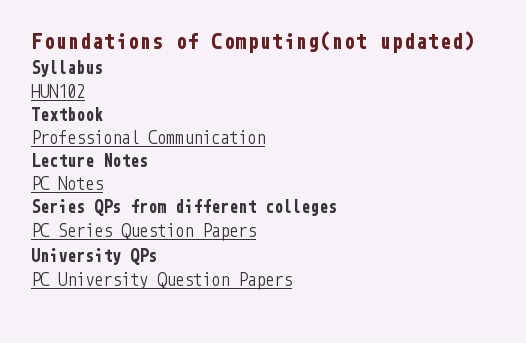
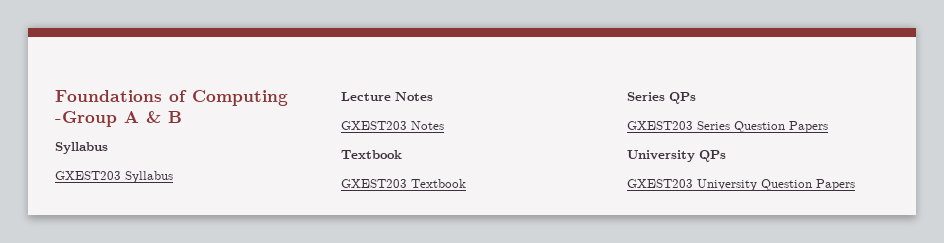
[211,31,475,53] [31,60,103,77] [31,84,85,98] [31,107,103,121] [31,130,265,144] Computing(not updated) // Syllabus // HUN102 // Textbook // Professional Communication -> [192,90,288,106] [55,111,182,127] [55,142,108,154] [55,171,173,183] Computing -Group A & B // Syllabus // GXEST203 Syllabus
[31,176,103,190] PC Notes -> [341,121,444,130] [341,150,402,159] [341,179,466,188] GXEST203 Notes // Textbook // GXEST203 Textbook
[130,199,337,216] [31,223,50,237] from different colleges // PC -> [627,121,693,130] // GXEST203
[31,272,50,286] PC -> [627,179,693,188] GXEST203

